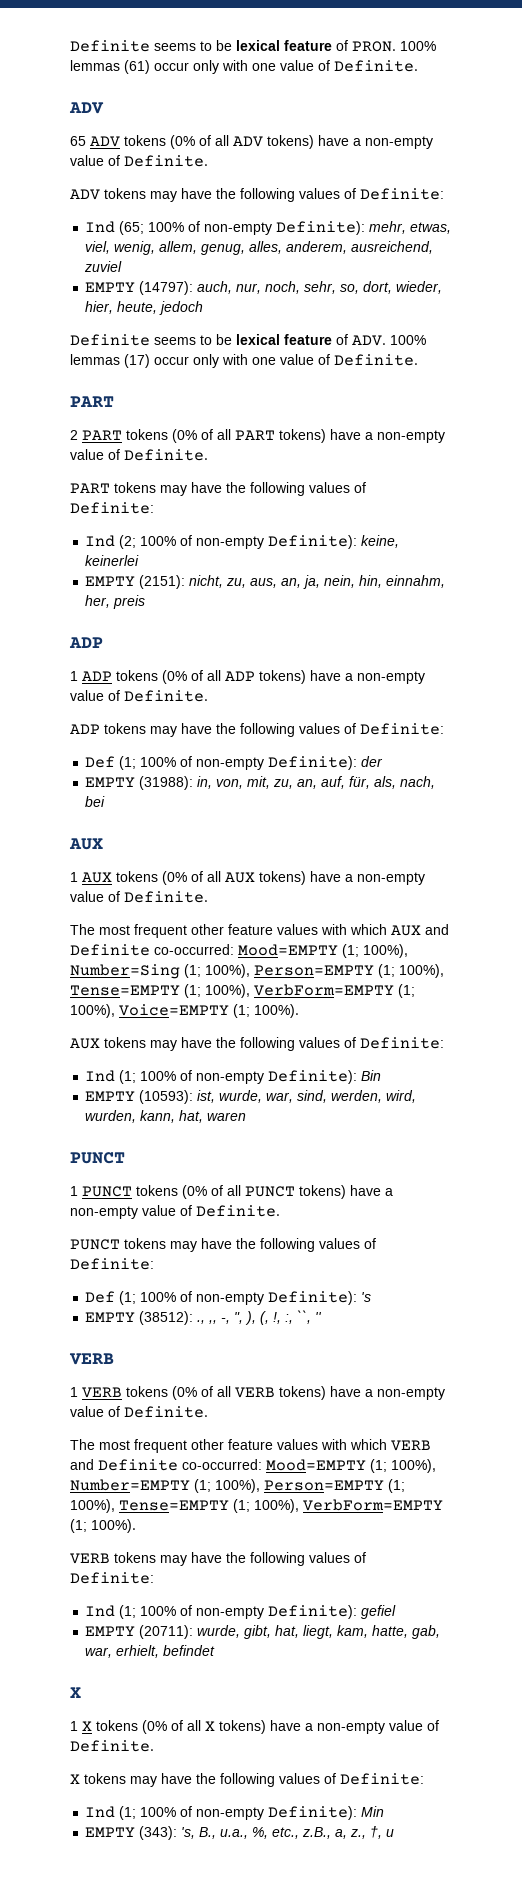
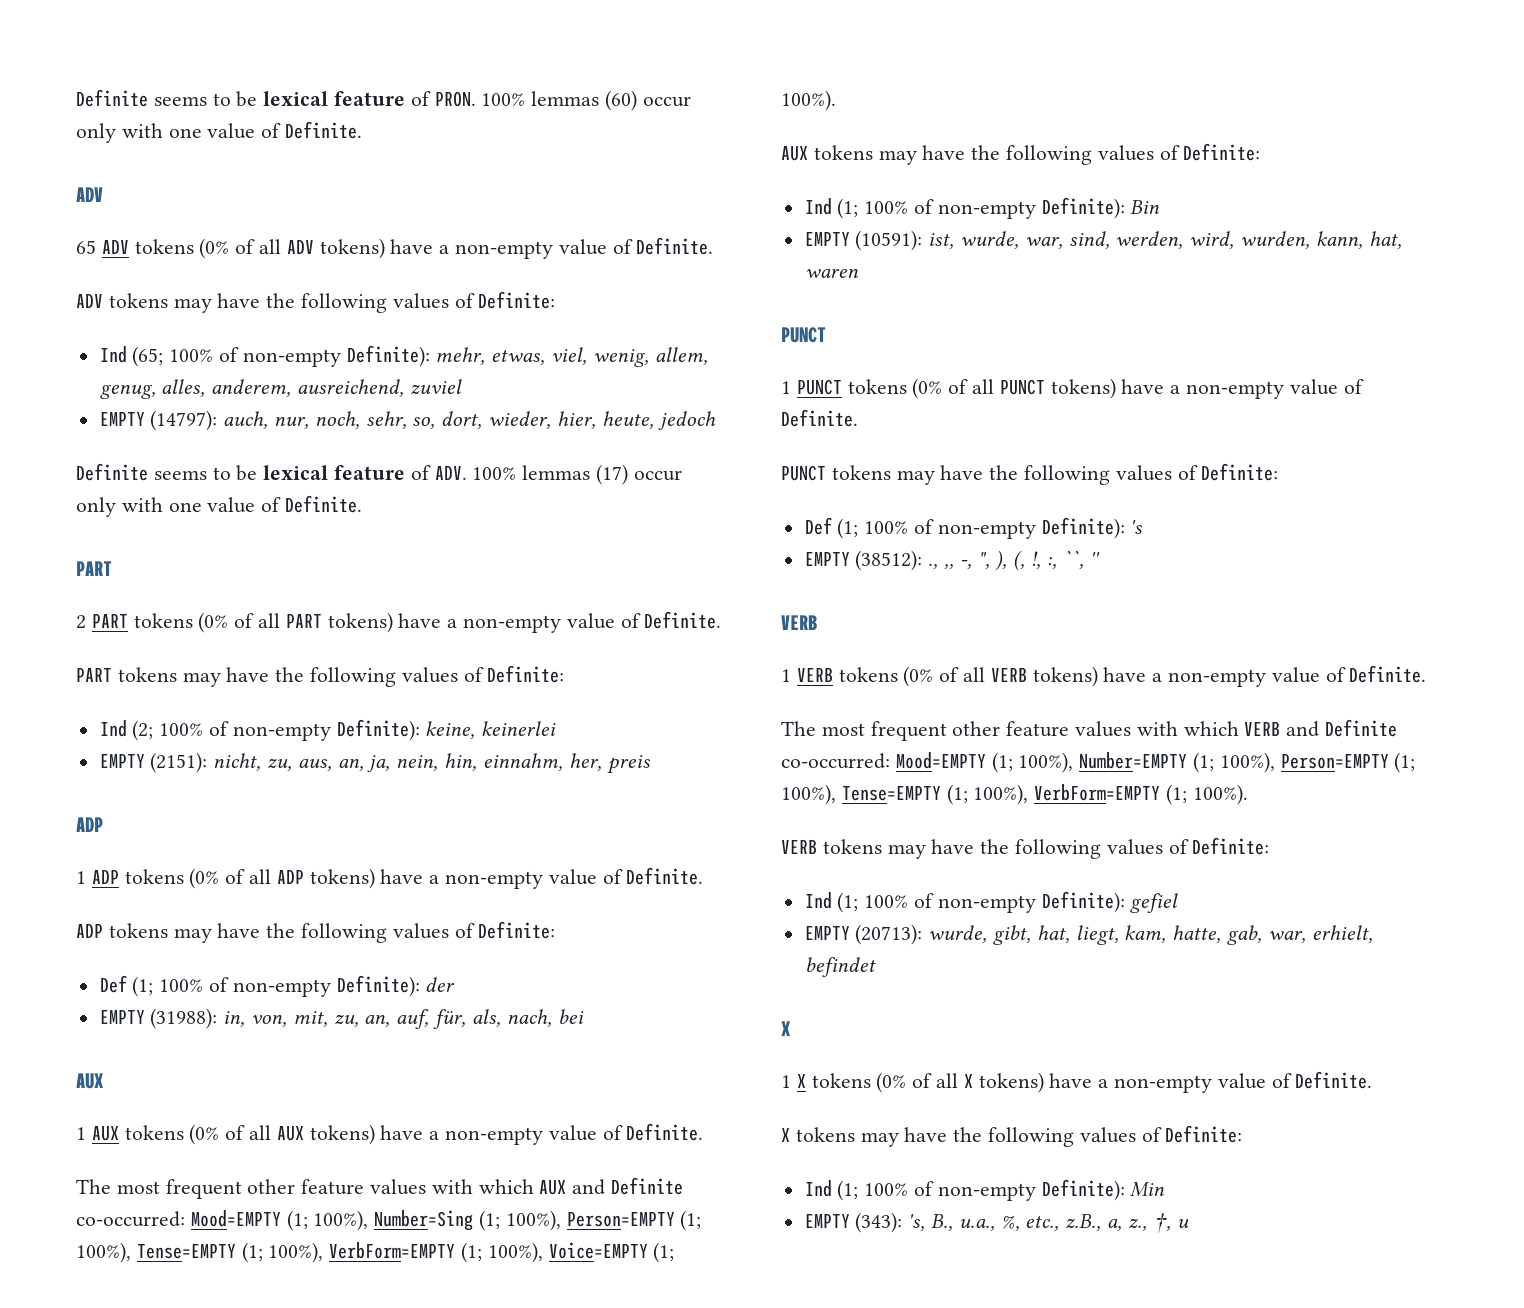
[124,60,150,74] (61) -> [605,90,638,111] (60)
[139,1090,194,1104] (10593): -> [855,230,923,251] (10591):
[139,1625,194,1639] (20711): -> [855,924,923,945] (20713):

